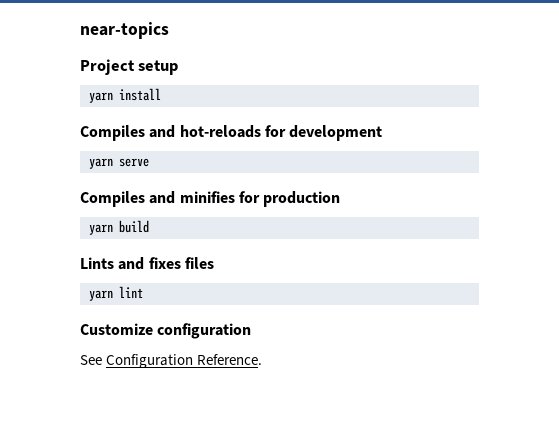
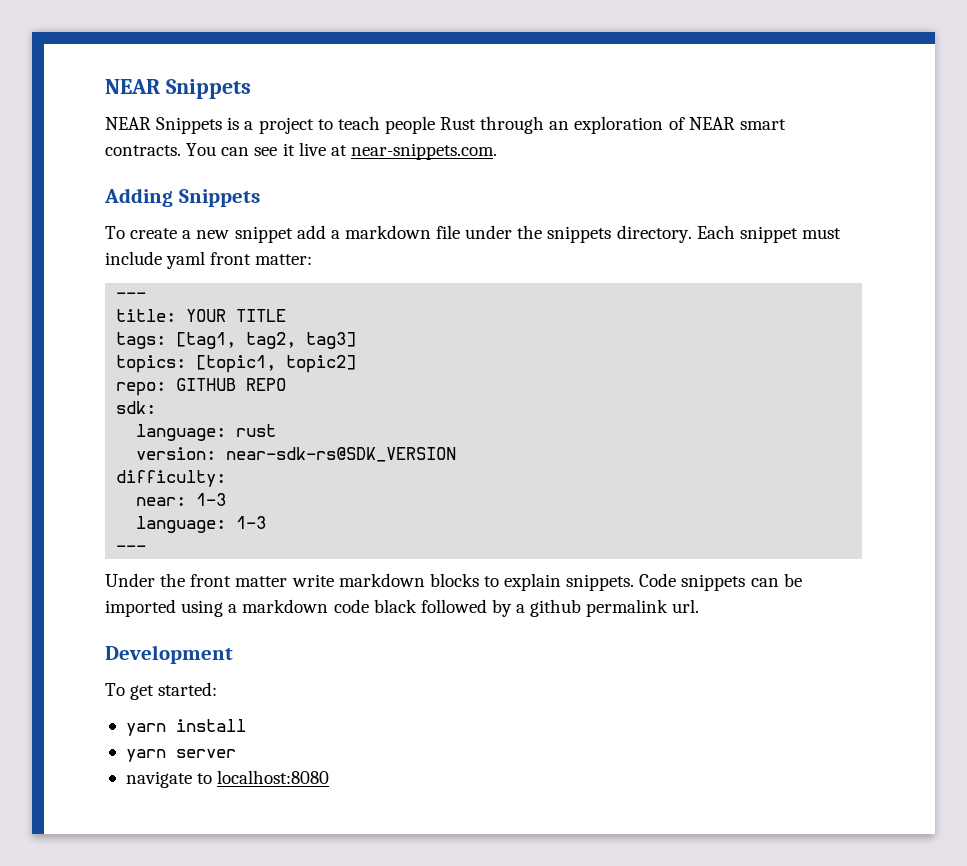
[80,22,169,39] [80,59,179,75] [89,88,161,103] [80,125,383,141] [89,158,149,169] [80,191,341,207] [89,220,149,235] [80,257,214,270] [89,286,143,301] [80,323,252,339] [80,354,263,368] near-topics // Project setup // yarn install // Compiles and hot-reloads for development // yarn serve // Compiles and minifies for production // yarn build // Lints and fixes files // yarn lint // Customize configuration // See Configuration Reference. -> [105,79,251,99] [105,116,786,134] [105,142,497,160] [104,188,260,207] [105,225,841,243] [105,251,313,269] [116,292,147,299] [116,309,287,322] [116,332,357,349] [116,355,357,373] [116,378,287,396] [116,401,157,414] [136,424,277,441] [136,447,457,462] [116,470,227,487] [136,493,227,506] [136,516,267,533] [116,545,147,552] [105,573,802,591] [105,599,700,617] [105,645,233,664] [105,682,218,700] [125,719,246,736] [125,749,236,762] [125,770,330,788] NEAR Snippets // NEAR Snippets is a project to teach people Rust through an exploration of NEAR smart contracts. You can see it live at near-snippets.com. // Adding Snippets // To create a new snippet add a markdown file under the snippets directory. Each snippet must include yaml front matter: // --- // title: YOUR TITLE // tags: [tag1, tag2, tag3] // topics: [topic1, topic2] // repo: GITHUB REPO // sdk: // language: rust // version: near-sdk-rs@SDK_VERSION // difficulty: // near: 1-3 // language: 1-3 // --- // Under the front matter write markdown blocks to explain snippets. Code snippets can be imported using a markdown code black followed by a github permalink url. // Development // To get started: // yarn install // yarn server // navigate to localhost:8080

